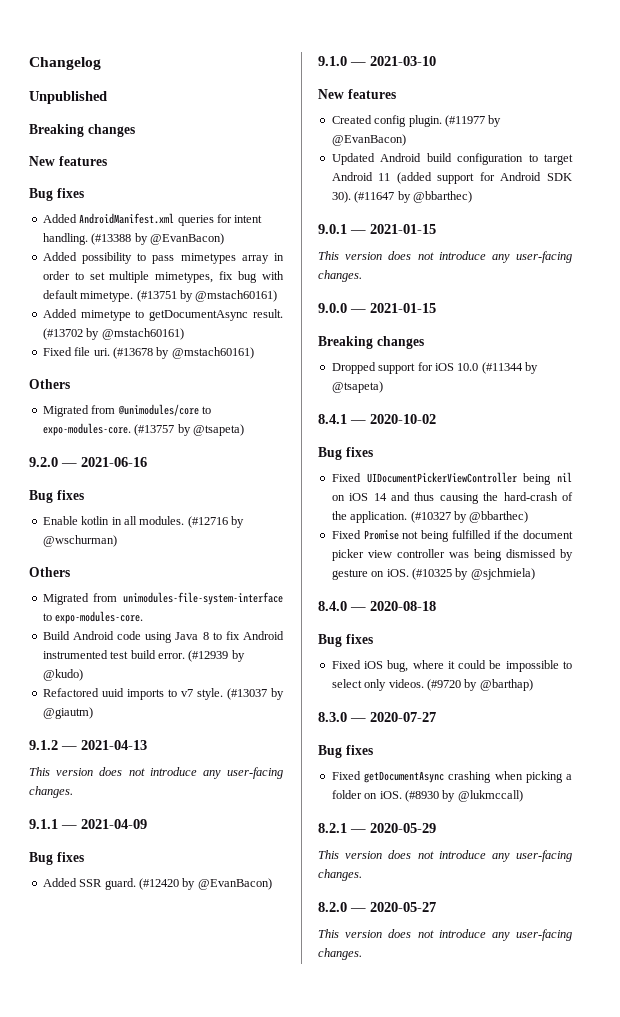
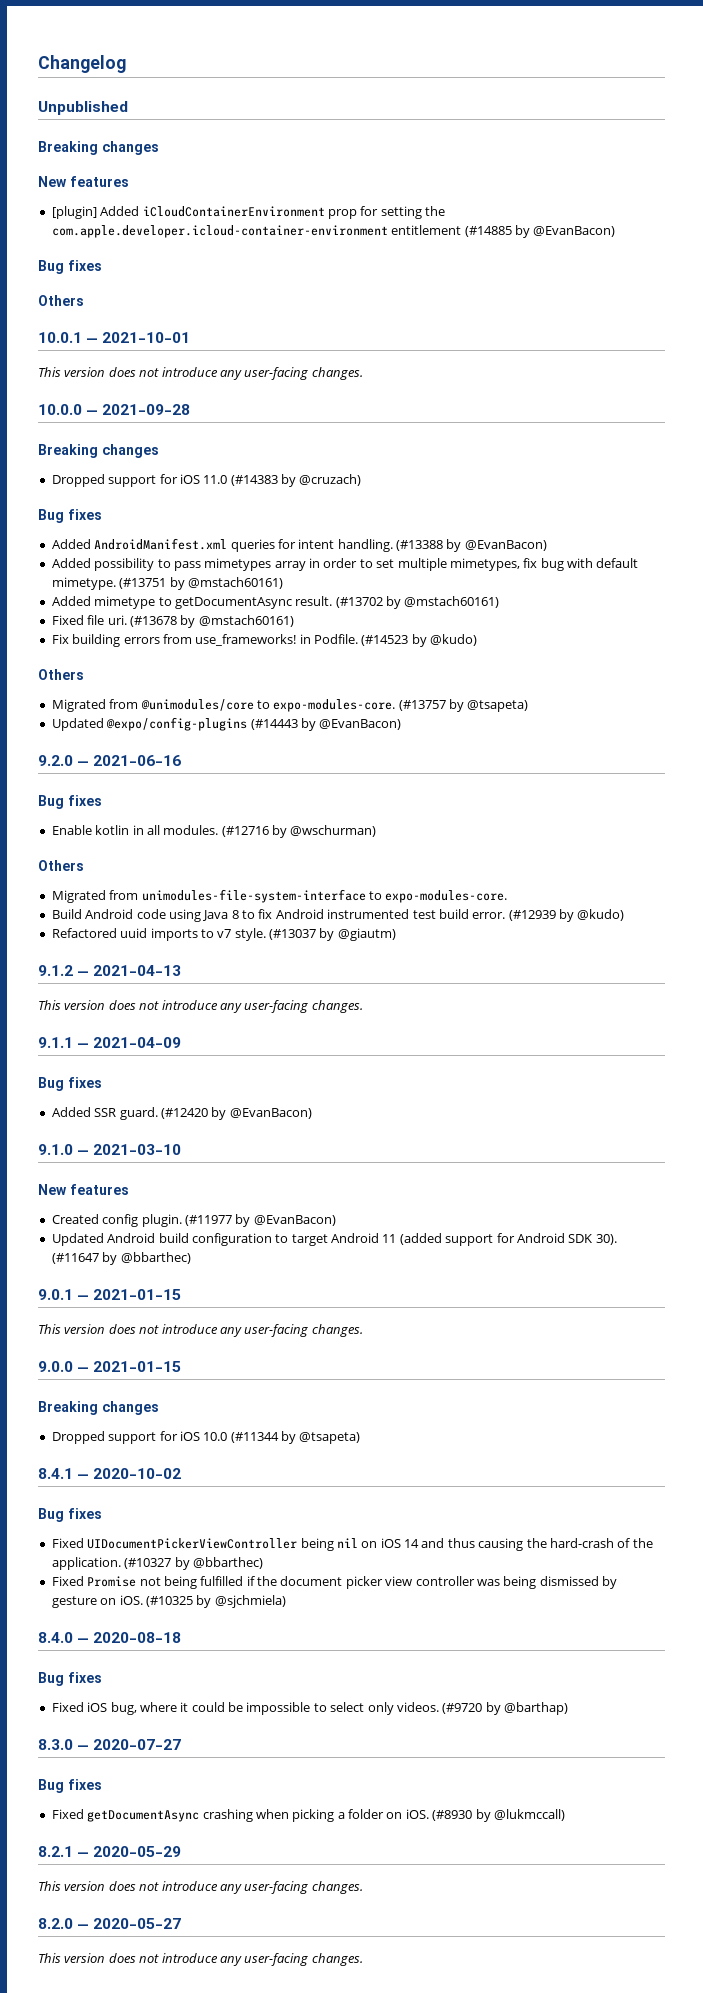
(107, 161) none -> [51,206,445,219] [51,225,616,238] [38,260,102,274] [38,295,84,306] [38,332,191,343] [38,367,363,380] [38,404,191,415] [38,444,159,458] [51,474,362,487] // [plugin] Added iCloudContainerEnvironment prop for setting the com.apple.developer.icloud-container-environment entitlement (#14885 by @EvanBacon) // Bug fixes // Others // 10.0.1 — 2021-10-01 // This version does not introduce any user-facing changes. // 10.0.0 — 2021-09-28 // Breaking changes // Dropped support for iOS 11.0 (#14383 by @cruzach)
(254, 353) none -> [51,634,478,647] // Fix building errors from use_frameworks! in Podfile. (#14523 by @kudo)
(244, 430) none -> [51,717,402,731] // Updated @expo/config-plugins (#14443 by @EvanBacon)

